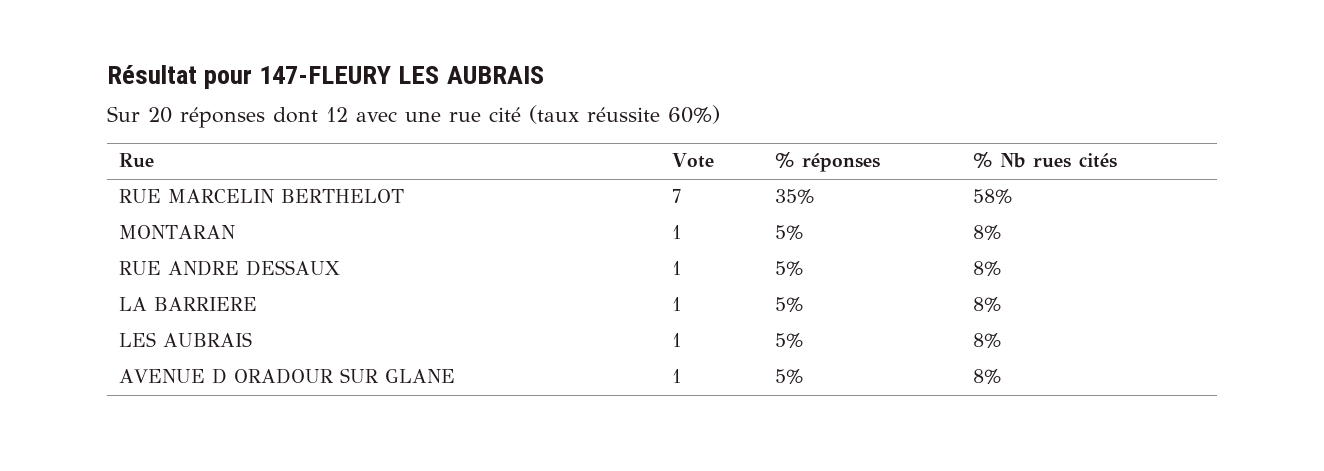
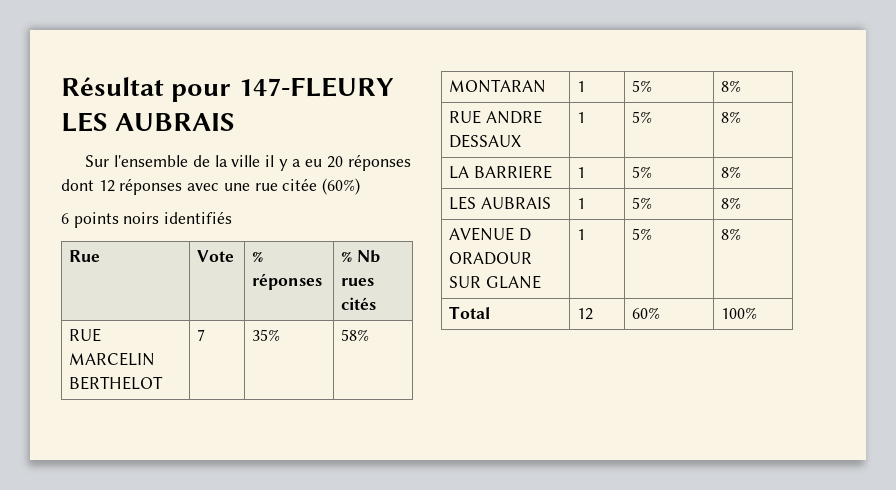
(140, 114) none -> [114,155,323,171] l'ensemble de la ville il y a eu
(348, 114) none -> [119,178,183,195] réponses
[489,105,720,124] cité (taux réussite 60%) -> [282,178,361,195] [61,211,233,228] citée (60%) // 6 points noirs identifiés
(1002, 376) none -> [449,306,491,319] [577,308,594,320] [632,307,661,319] [721,307,758,319] // Total | 12 | 60% | 100%

